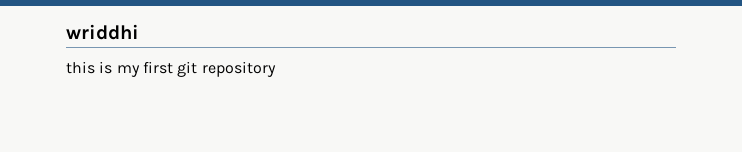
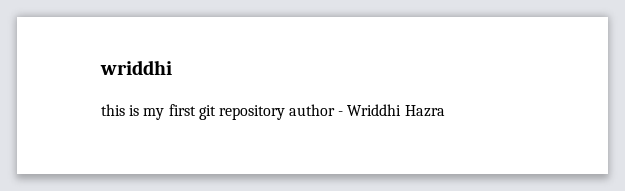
(276, 69) none -> [289,104,445,117] author - Wriddhi Hazra

